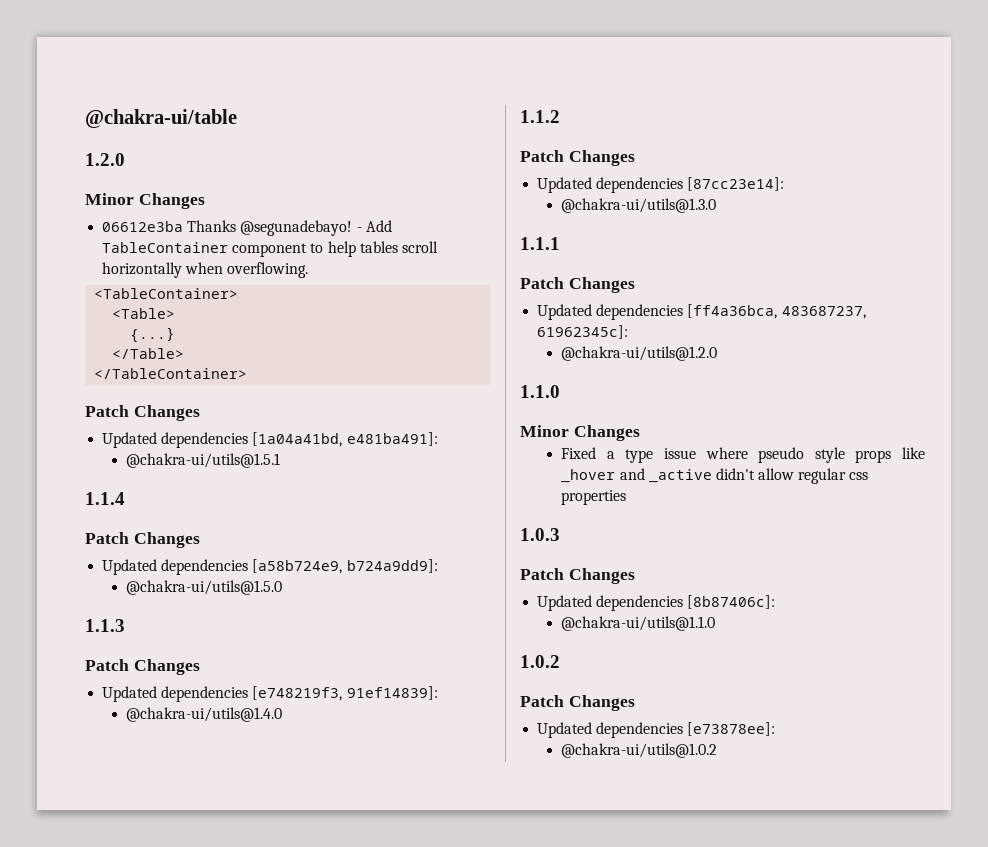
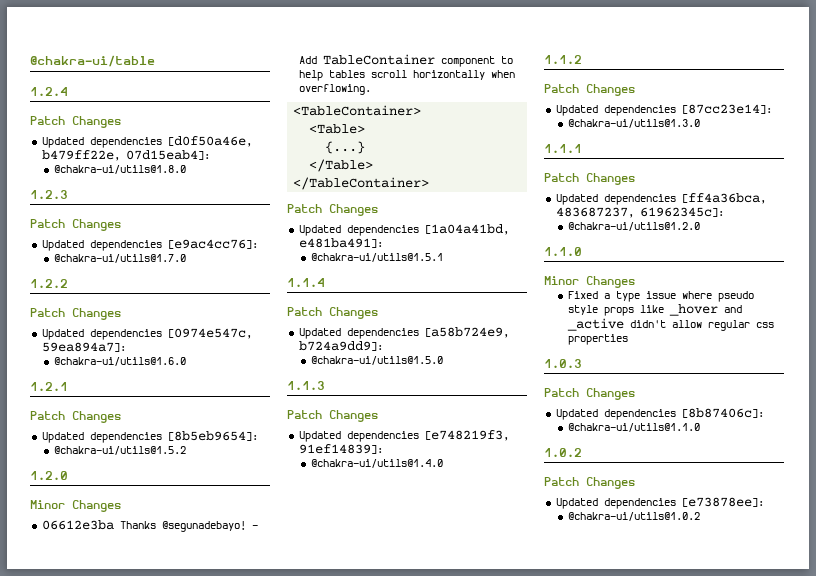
(237, 118) none -> [30,87,68,96] [30,116,121,128] [41,136,252,148] [41,150,210,161] [53,165,186,174] [30,190,68,199] [30,219,121,231] [41,239,258,251] [53,254,186,263] [30,279,68,288] [30,308,121,320] [41,328,252,340] [41,342,126,352] [53,357,186,366] [30,382,68,391] [30,411,121,423] [41,431,258,443] [53,446,186,455] // 1.2.4 // Patch Changes // Updated dependencies [d0f50a46e, b479ff22e, 07d15eab4]: // @chakra-ui/utils@1.8.0 // 1.2.3 // Patch Changes // Updated dependencies [e9ac4cc76]: // @chakra-ui/utils@1.7.0 // 1.2.2 // Patch Changes // Updated dependencies [0974e547c, 59ea894a7]: // @chakra-ui/utils@1.6.0 // 1.2.1 // Patch Changes // Updated dependencies [8b5eb9654]: // @chakra-ui/utils@1.5.2

